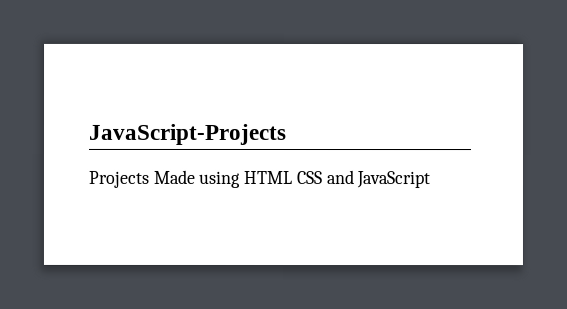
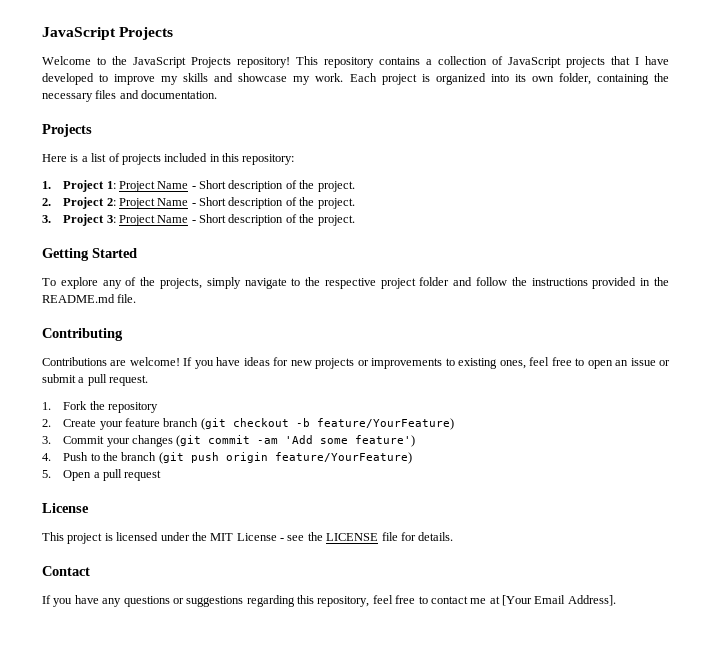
[89,123,287,146] [88,169,431,189] JavaScript-Projects // Projects Made using HTML CSS and JavaScript -> [42,27,174,40] [42,56,669,68] [42,73,669,85] [42,90,218,102] [42,124,92,137] [42,153,295,165] [42,180,355,192] [42,197,355,209] [42,214,355,226] [42,248,137,261] [42,277,669,289] [42,294,137,303] [42,328,123,341] [42,357,671,369] [42,374,149,386] [42,401,158,413] [42,418,454,430] [42,435,416,447] [42,452,412,464] [42,469,162,481] [42,503,89,513] [42,532,454,544] [42,566,90,576] [42,595,616,607] JavaScript Projects // Welcome to the JavaScript Projects repository! This repository contains a collection of JavaScript projects that I have developed to improve my skills and showcase my work. Each project is organized into its own folder, containing the necessary files and documentation. // Projects // Here is a list of projects included in this repository: // 1. Project 1: Project Name - Short description of the project. // 2. Project 2: Project Name - Short description of the project. // 3. Project 3: Project Name - Short description of the project. // Getting Started // To explore any of the projects, simply navigate to the respective project folder and follow the instructions provided in the README.md file. // Contributing // Contributions are welcome! If you have ideas for new projects or improvements to existing ones, feel free to open an issue or submit a pull request. // 1. Fork the repository // 2. Create your feature branch (git checkout -b feature/YourFeature) // 3. Commit your changes (git commit -am 'Add some feature') // 4. Push to the branch (git push origin feature/YourFeature) // 5. Open a pull request // License // This project is licensed under the MIT License - see the LICENSE file for details. // Contact // If you have any questions or suggestions regarding this repository, feel free to contact me at [Your Email Address].

